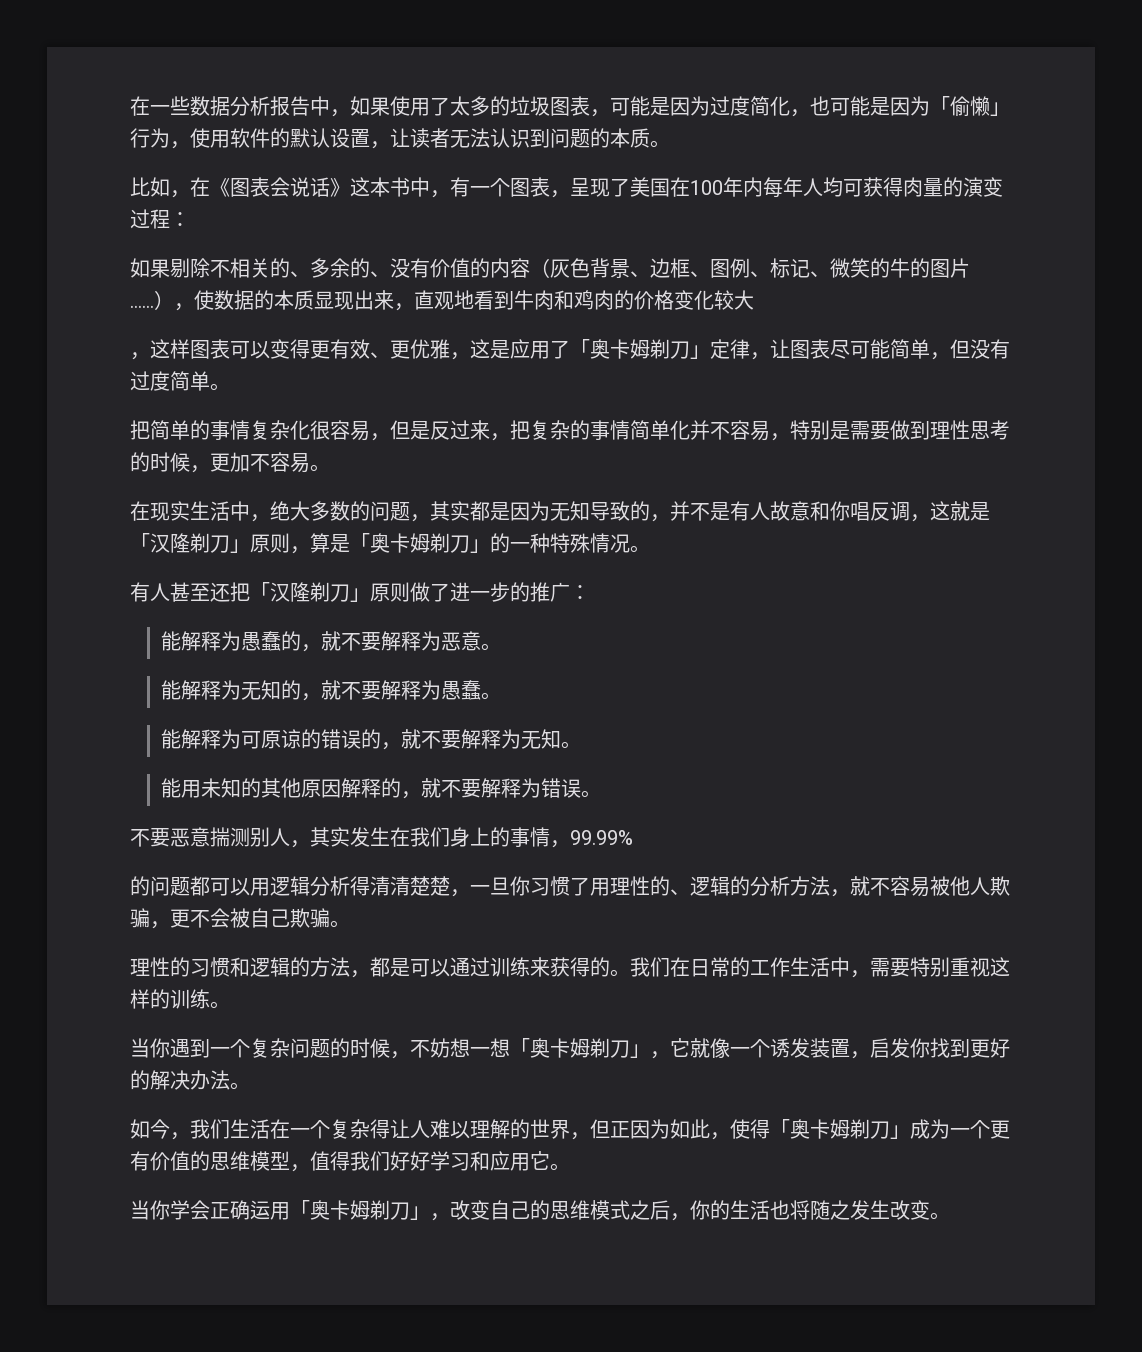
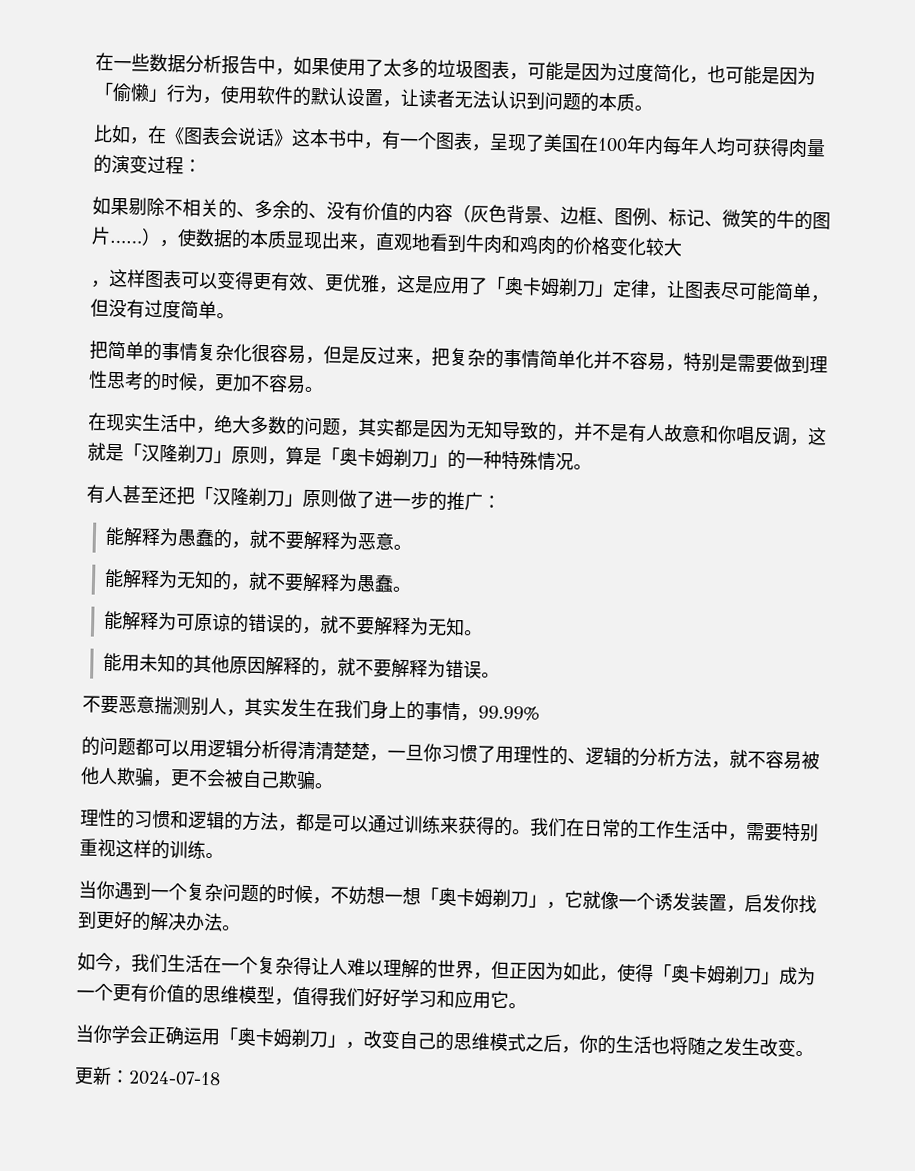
(950, 1216) none -> [74,1066,221,1087] // 更新：2024-07-18

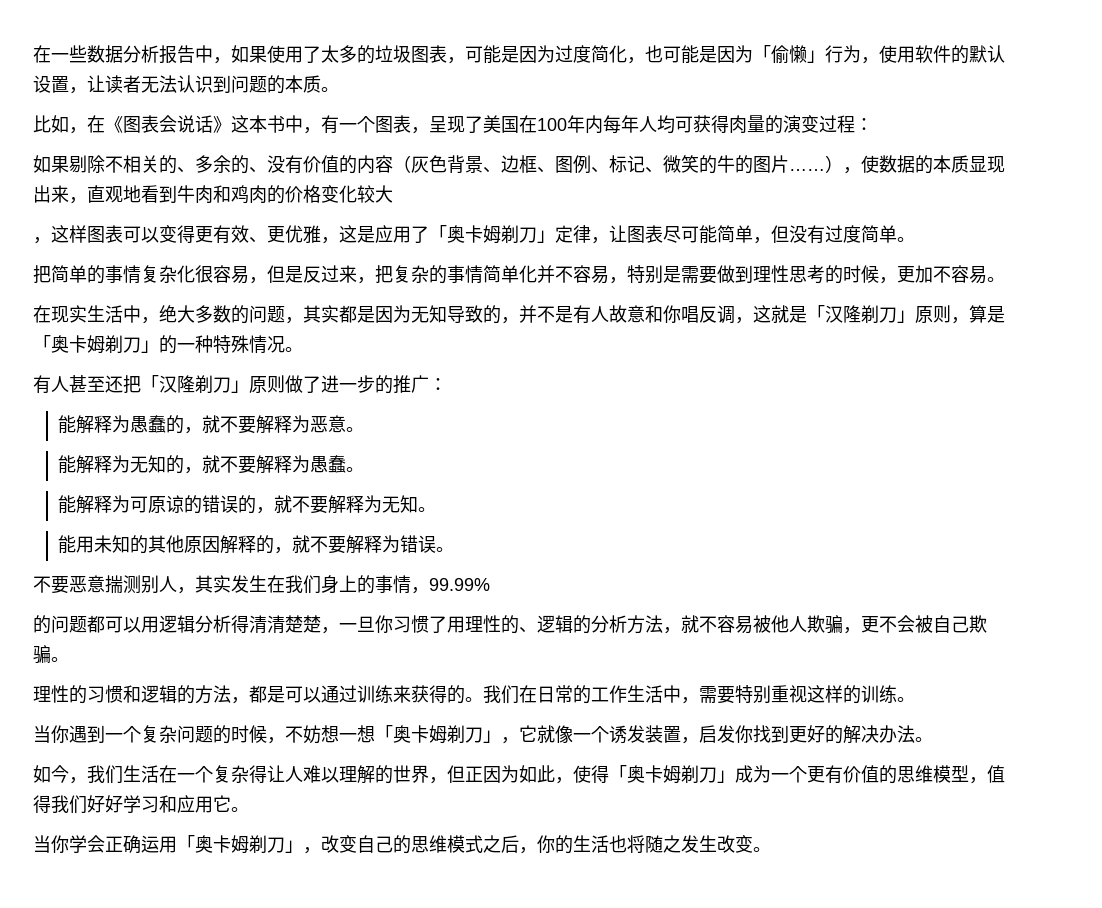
[74,1066,221,1087] // 更新：2024-07-18 -> (771, 849) none

